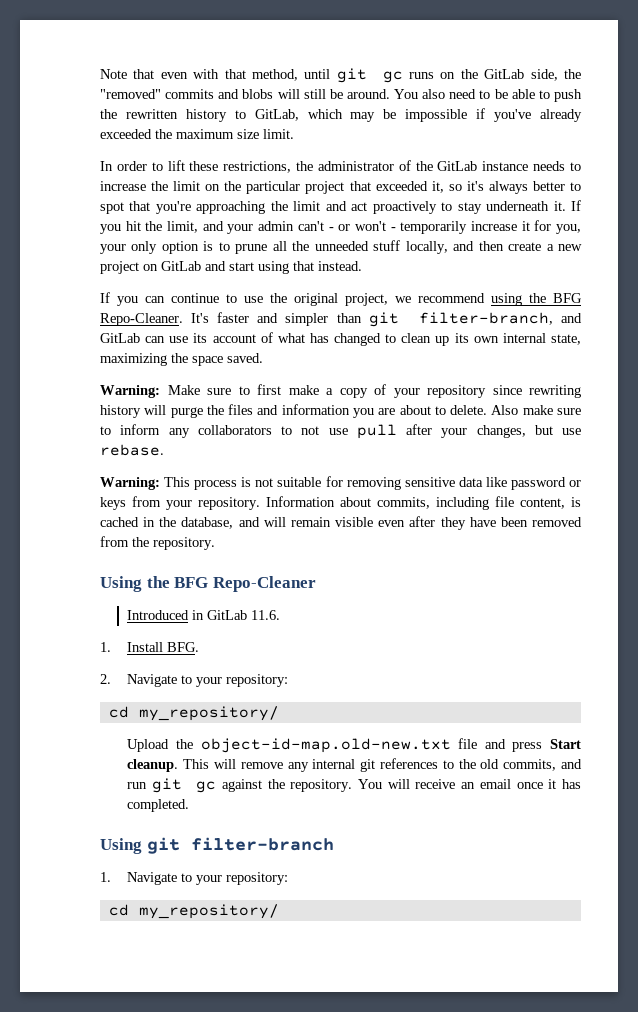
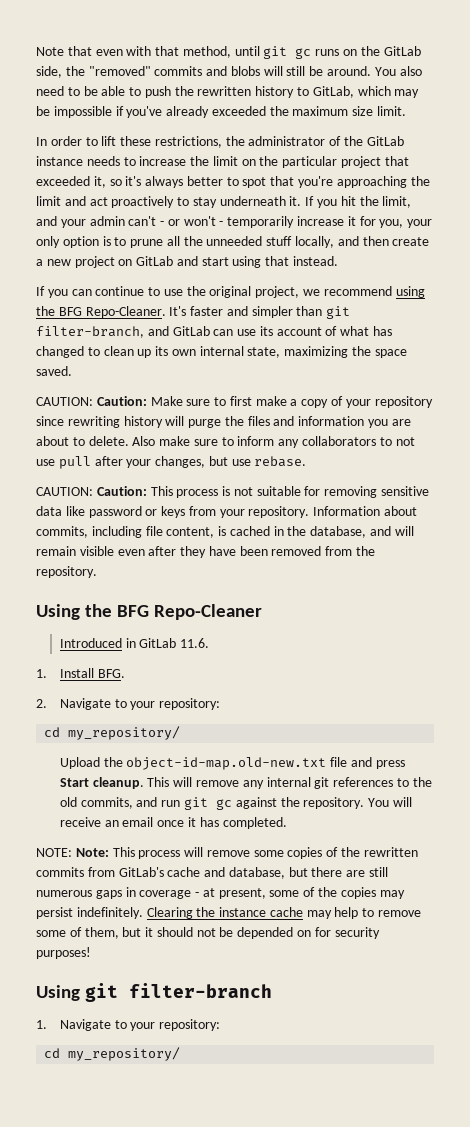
[100,385,160,398] Warning: -> [36,396,147,406] CAUTION: Caution:
[100,477,160,490] Warning: -> [36,486,147,496] CAUTION: Caution:
(190, 805) none -> [36,847,418,859] [36,867,389,879] [36,887,405,899] [36,907,422,919] [36,927,380,939] [36,947,91,959] // NOTE: Note: This process will remove some copies of the rewritten commits from GitLab's cache and database, but there are still numerous gaps in coverage - at present, some of the copies may persist indefinitely. Clearing the instance cache may help to remove some of them, but it should not be depended on for security purposes!

